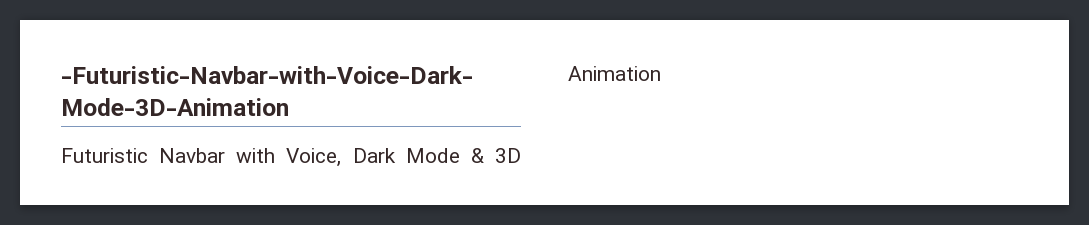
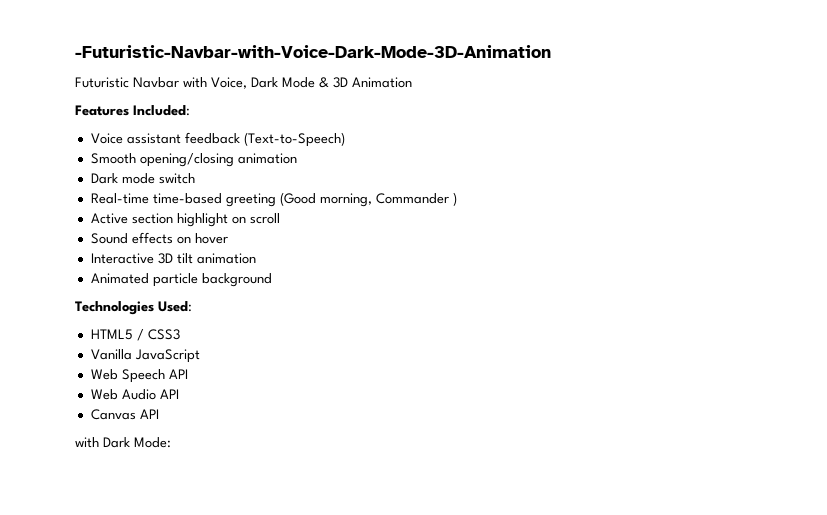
(661, 73) none -> [75,105,190,116] [90,132,345,147] [90,153,297,167] [90,173,195,184] [90,192,457,207] [90,213,280,227] [90,232,228,244] [90,253,256,264] [90,273,272,287] [75,301,192,315] [90,329,180,341] [90,349,200,363] [90,369,188,383] [90,389,179,400] [90,409,159,420] [75,437,171,448] // Features Included: // Voice assistant feedback (Text-to-Speech) // Smooth opening/closing animation // Dark mode switch // Real-time time-based greeting (Good morning, Commander ) // Active section highlight on scroll // Sound effects on hover // Interactive 3D tilt animation // Animated particle background // Technologies Used: // HTML5 / CSS3 // Vanilla JavaScript // Web Speech API // Web Audio API // Canvas API // with Dark Mode:

